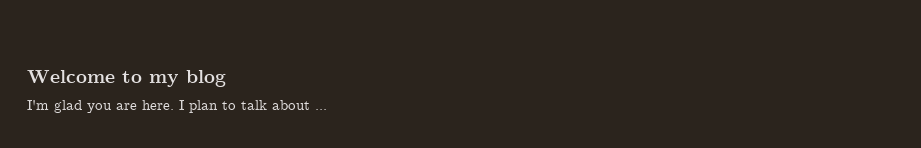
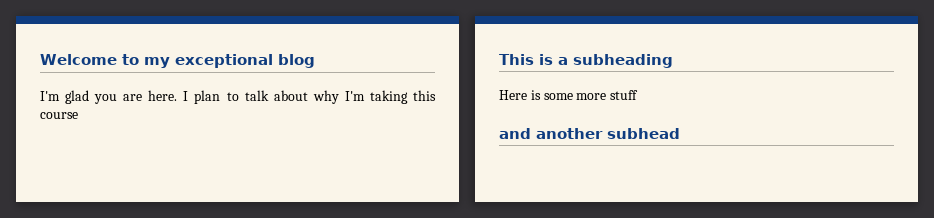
(179, 80) none -> [175,54,273,68] exceptional
[315,109,327,110] ... -> [312,90,436,104] [40,112,78,119] [499,54,673,68] [499,90,639,100] [499,128,680,139] why I'm taking this course // This is a subheading // Here is some more stuff // and another subhead

